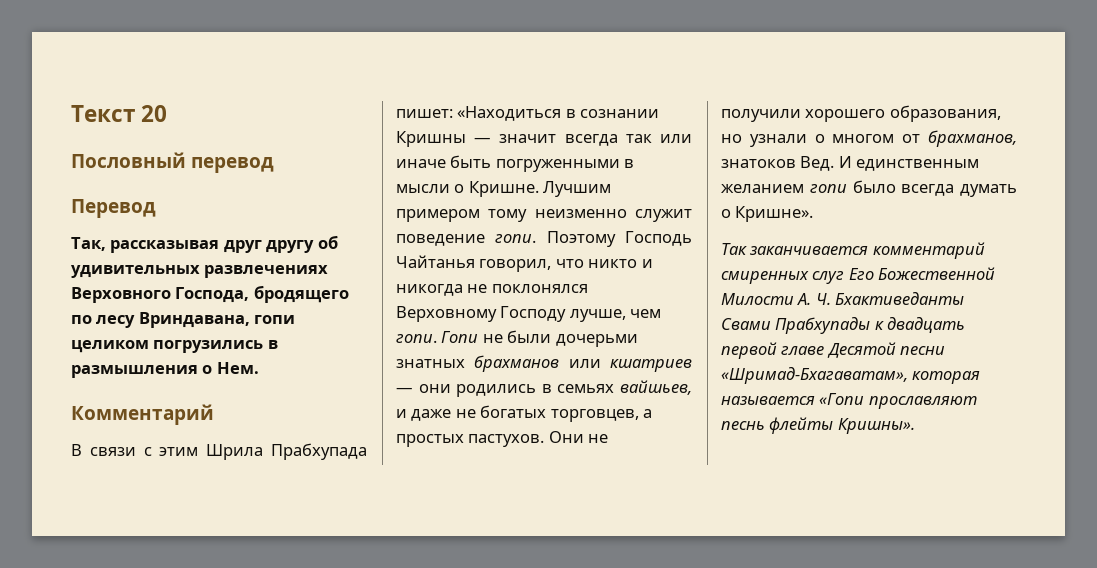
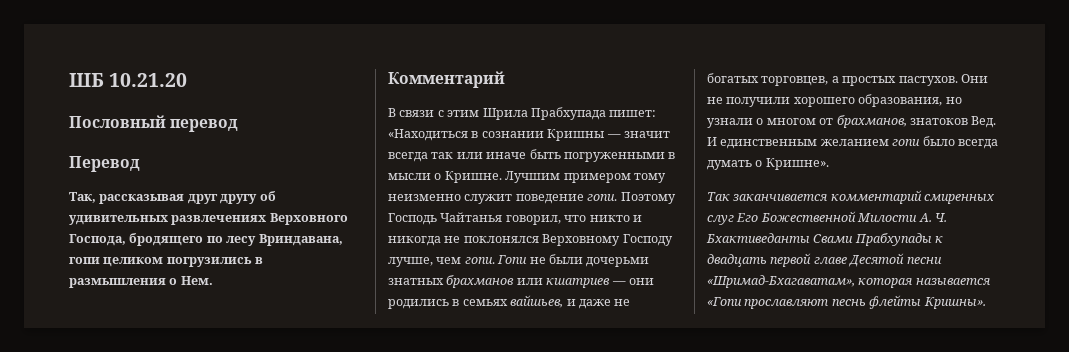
[71,105,168,122] Текст 20 -> [69,73,188,87] ШБ 10.21.20

